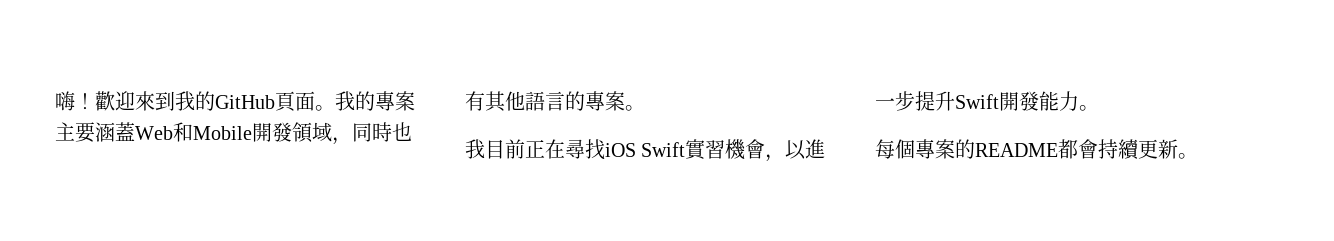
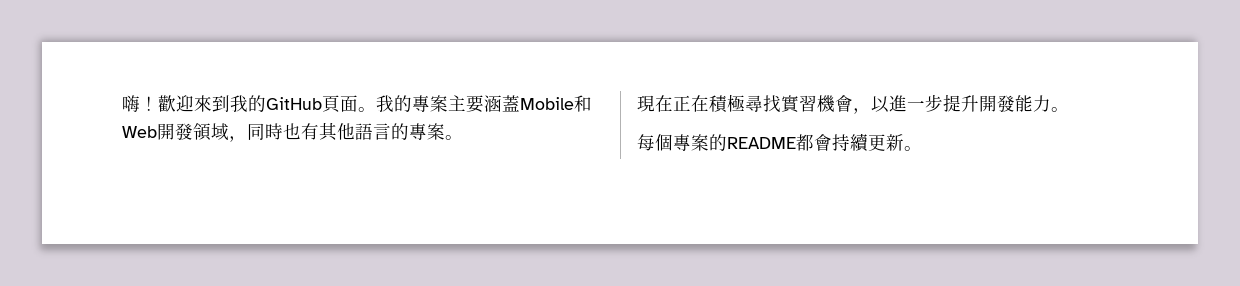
[135,122,252,142] Web和Mobile -> [520,95,592,112] [122,126,157,138] Mobile和Web
[465,139,686,160] 我目前正在尋找iOS Swift -> [637,94,781,113] 現在正在積極尋找
[955,94,999,109] Swift -> (979, 103) none

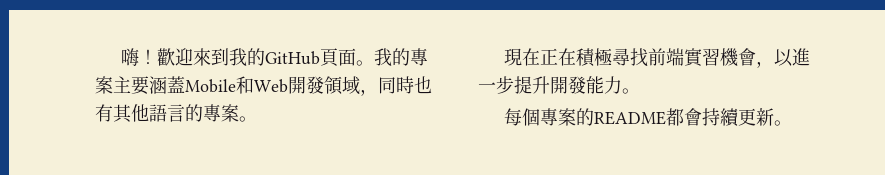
(781, 104) none -> [648,48,685,66] 前端

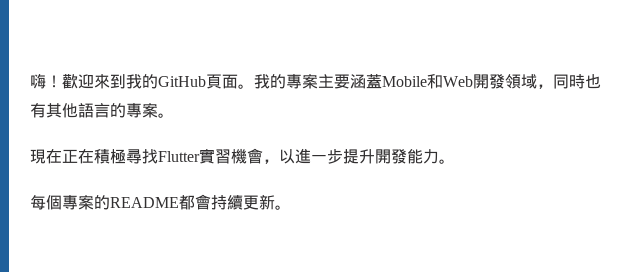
[648,48,685,66] 前端 -> [158,151,200,162] Flutter

